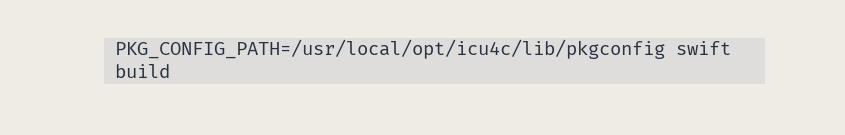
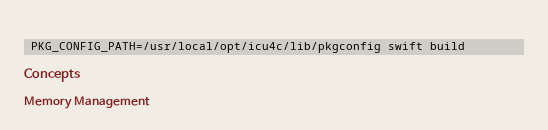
(171, 71) none -> [24,68,80,82] [24,96,151,109] // Concepts // Memory Management

